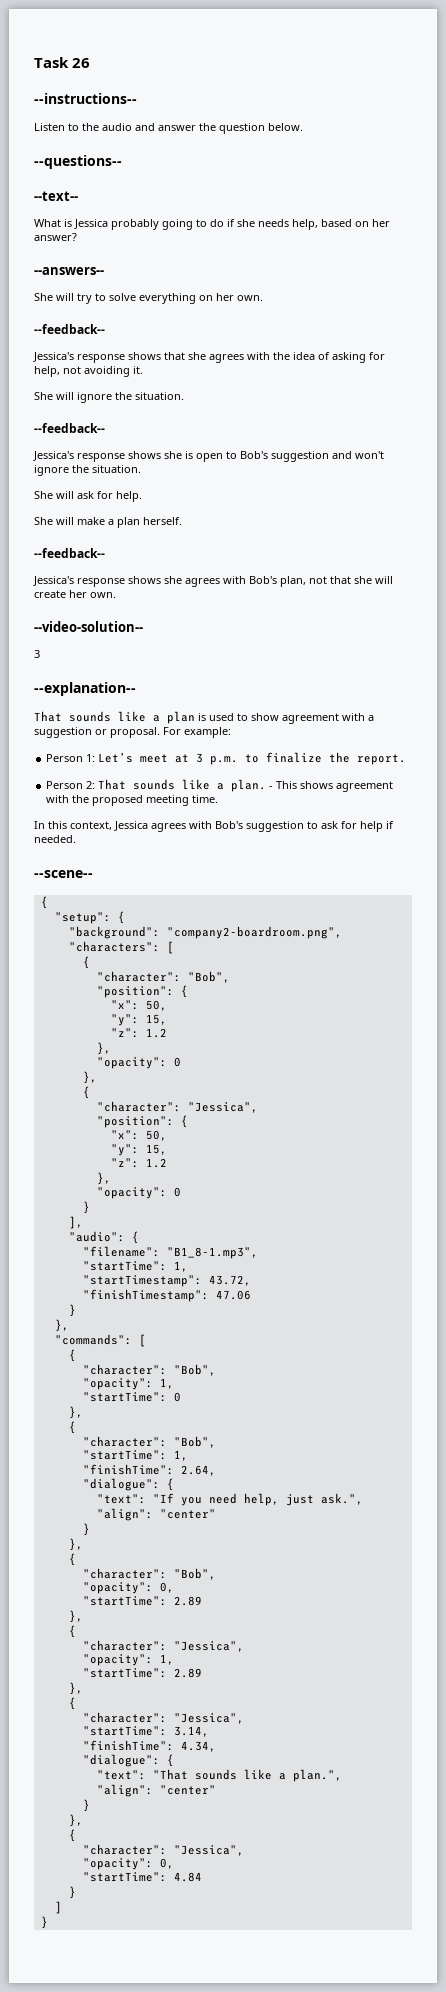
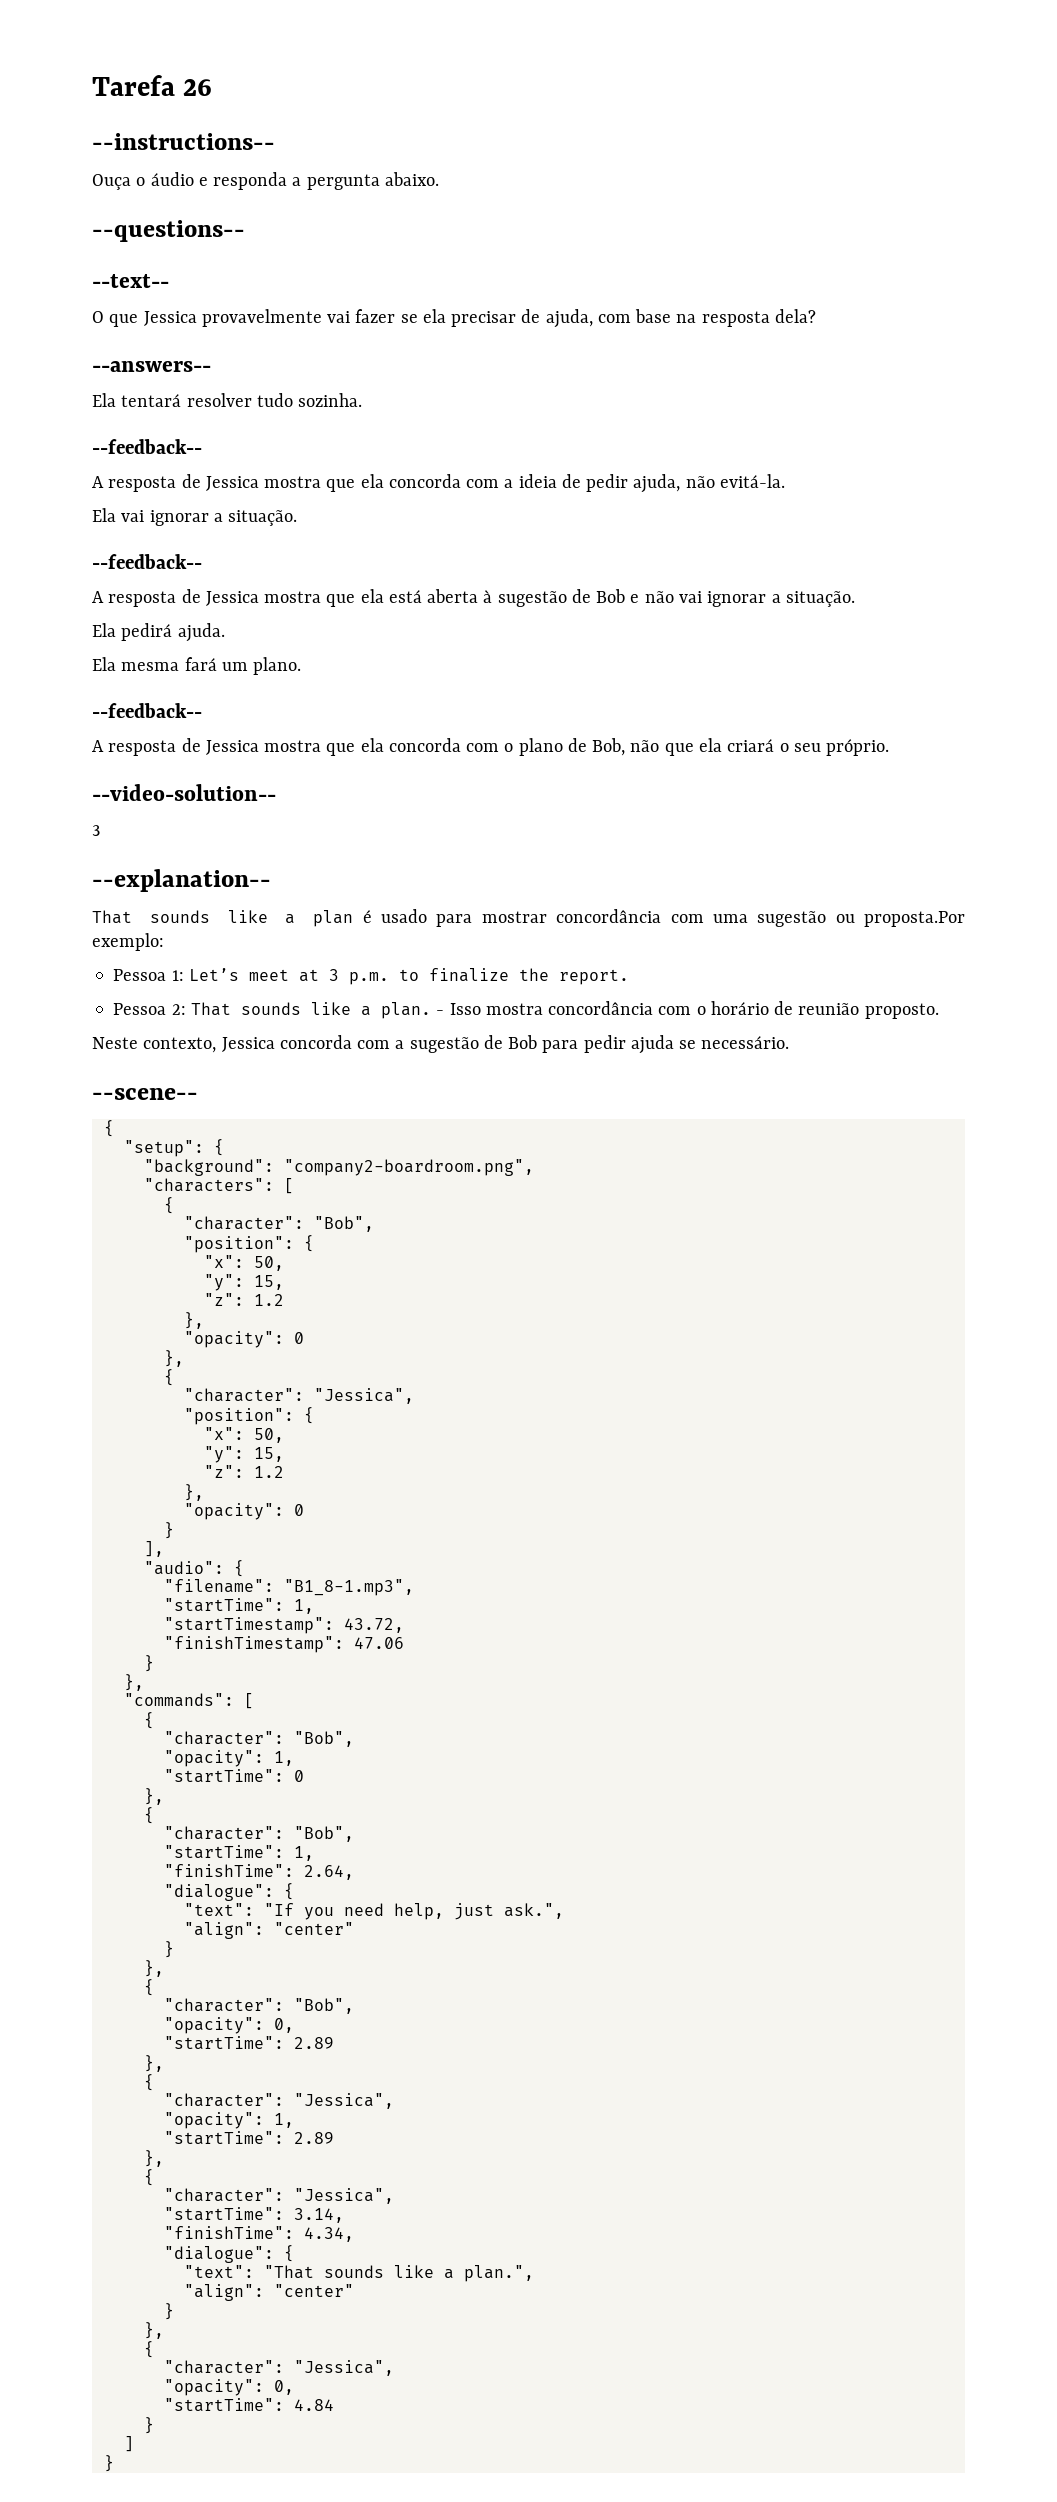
[34,57,69,68] Task -> [92,75,175,96] Tarefa
[34,123,303,134] [34,155,122,169] [34,191,78,201] [34,219,390,230] [34,233,77,241] [34,267,104,275] [34,293,263,304] [34,324,105,334] [33,352,385,363] [34,366,143,377] [34,392,184,403] [34,423,105,433] [33,451,384,462] [34,465,141,476] [34,491,142,502] [34,517,182,528] [34,548,105,558] [33,576,393,587] [34,590,116,598] Listen to the audio and answer the question below. // --questions-- // --text-- // What is Jessica probably going to do if she needs help, based on her answer? // --answers-- // She will try to solve everything on her own. // --feedback-- // Jessica's response shows that she agrees with the idea of asking for help, not avoiding it. // She will ignore the situation. // --feedback-- // Jessica's response shows she is open to Bob's suggestion and won't ignore the situation. // She will ask for help. // She will make a plan herself. // --feedback-- // Jessica's response shows she agrees with Bob's plan, not that she will create her own. -> [92,172,439,190] [92,220,245,242] [92,274,169,288] [92,309,816,328] [92,361,211,372] [92,393,363,407] [92,439,202,454] [92,474,785,493] [92,508,298,526] [92,554,202,569] [92,589,855,607] [92,623,225,642] [92,657,302,675] [92,703,202,718] [92,738,890,756] Ouça o áudio e responda a pergunta abaixo. // --questions-- // --text-- // O que Jessica provavelmente vai fazer se ela precisar de ajuda, com base na resposta dela? // --answers-- // Ela tentará resolver tudo sozinha. // --feedback-- // A resposta de Jessica mostra que ela concorda com a ideia de pedir ajuda, não evitá-la. // Ela vai ignorar a situação. // --feedback-- // A resposta de Jessica mostra que ela está aberta à sugestão de Bob e não vai ignorar a situação. // Ela pedirá ajuda. // Ela mesma fará um plano. // --feedback-- // A resposta de Jessica mostra que ela concorda com o plano de Bob, não que ela criará o seu próprio.
[198,713,374,724] [34,727,231,738] [46,754,84,762] is used to show agreement with a suggestion or proposal. For example: // Person -> [362,909,966,927] [92,933,164,951] [113,969,167,981] é usado para mostrar concordância com uma sugestão ou proposta.Por exemplo: // Pessoa
[46,781,84,789] Person -> [113,1003,167,1015] Pessoa
[276,781,394,792] [46,795,219,806] [34,821,394,832] [34,835,76,843] This shows agreement with the proposed meeting time. // In this context, Jessica agrees with Bob's suggestion to ask for help if needed. -> [449,1001,939,1019] [92,1035,790,1054] Isso mostra concordância com o horário de reunião proposto. // Neste contexto, Jessica concorda com a sugestão de Bob para pedir ajuda se necessário.

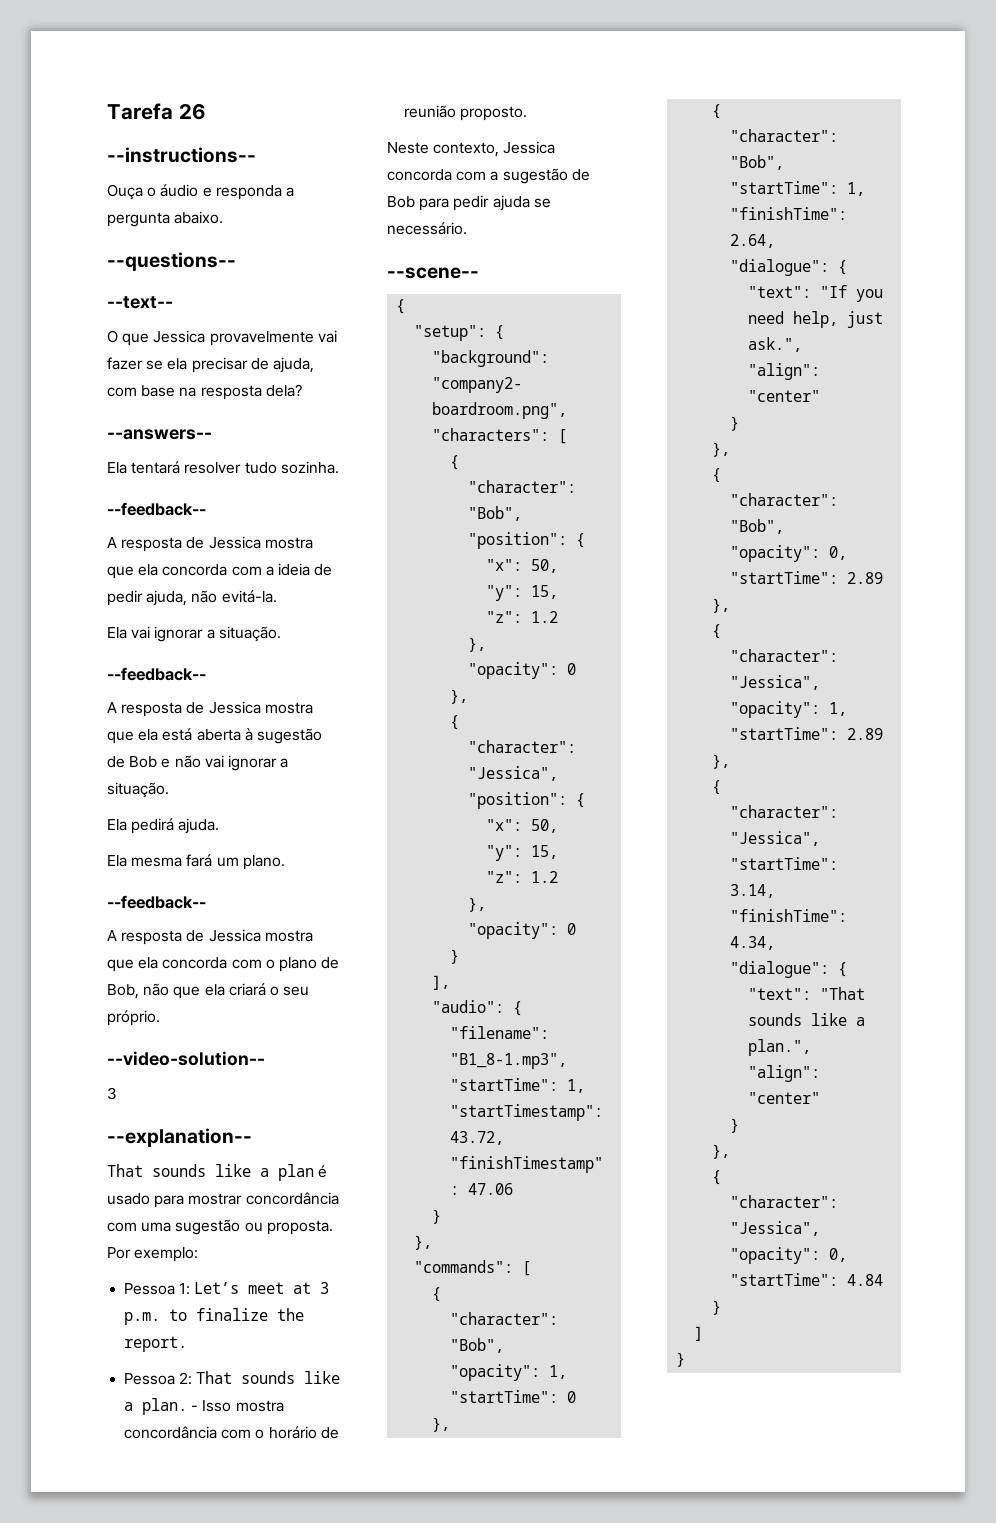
[864,911,966,927] proposta.Por -> [266,1220,333,1235] [107,1247,131,1259] proposta. Por

